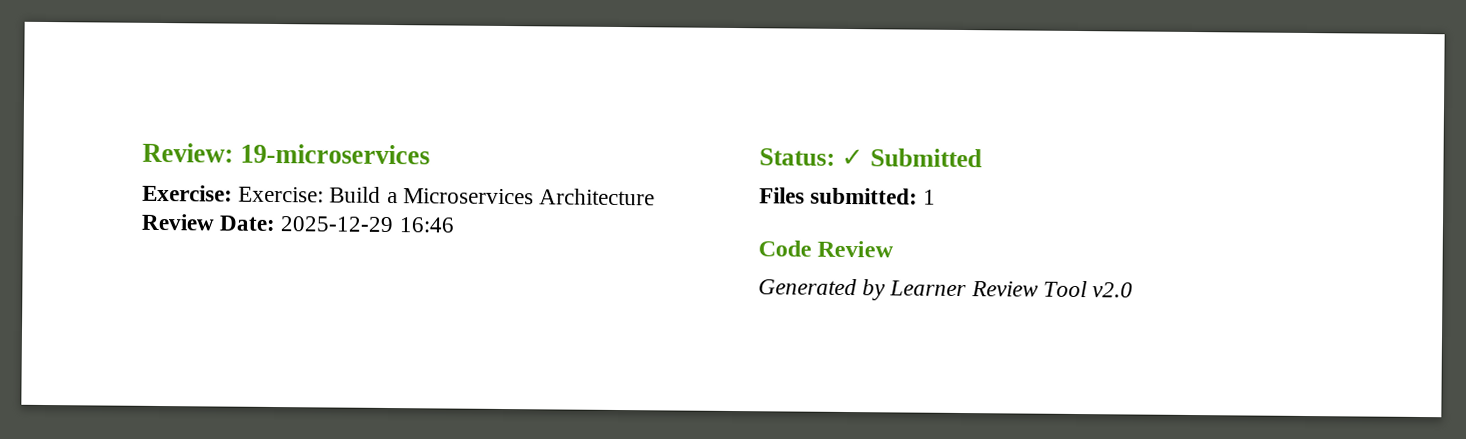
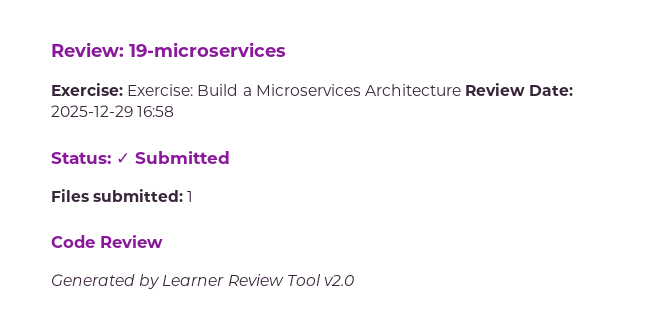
[398,217,455,233] 16:46 -> [137,106,175,117] 16:58

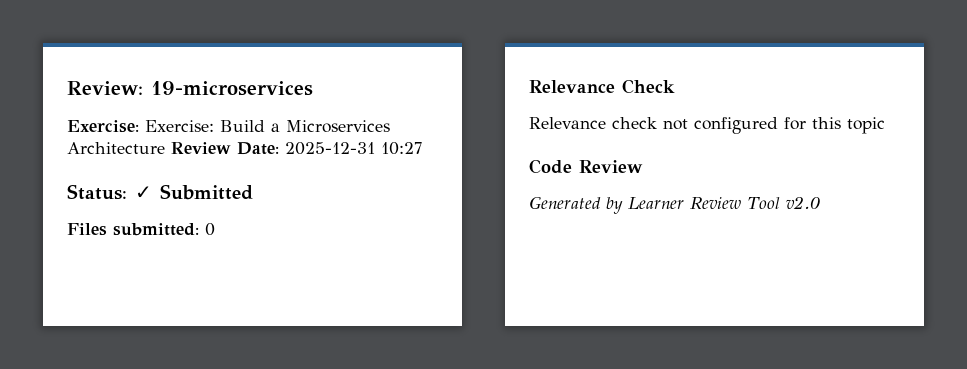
[51,105,175,117] 2025-12-29 16:58 -> [285,142,422,155] 2025-12-31 10:27
[187,191,194,202] 1 -> [205,223,215,236] [529,79,675,94] [529,117,885,134] 0 // Relevance Check // Relevance check not configured for this topic

